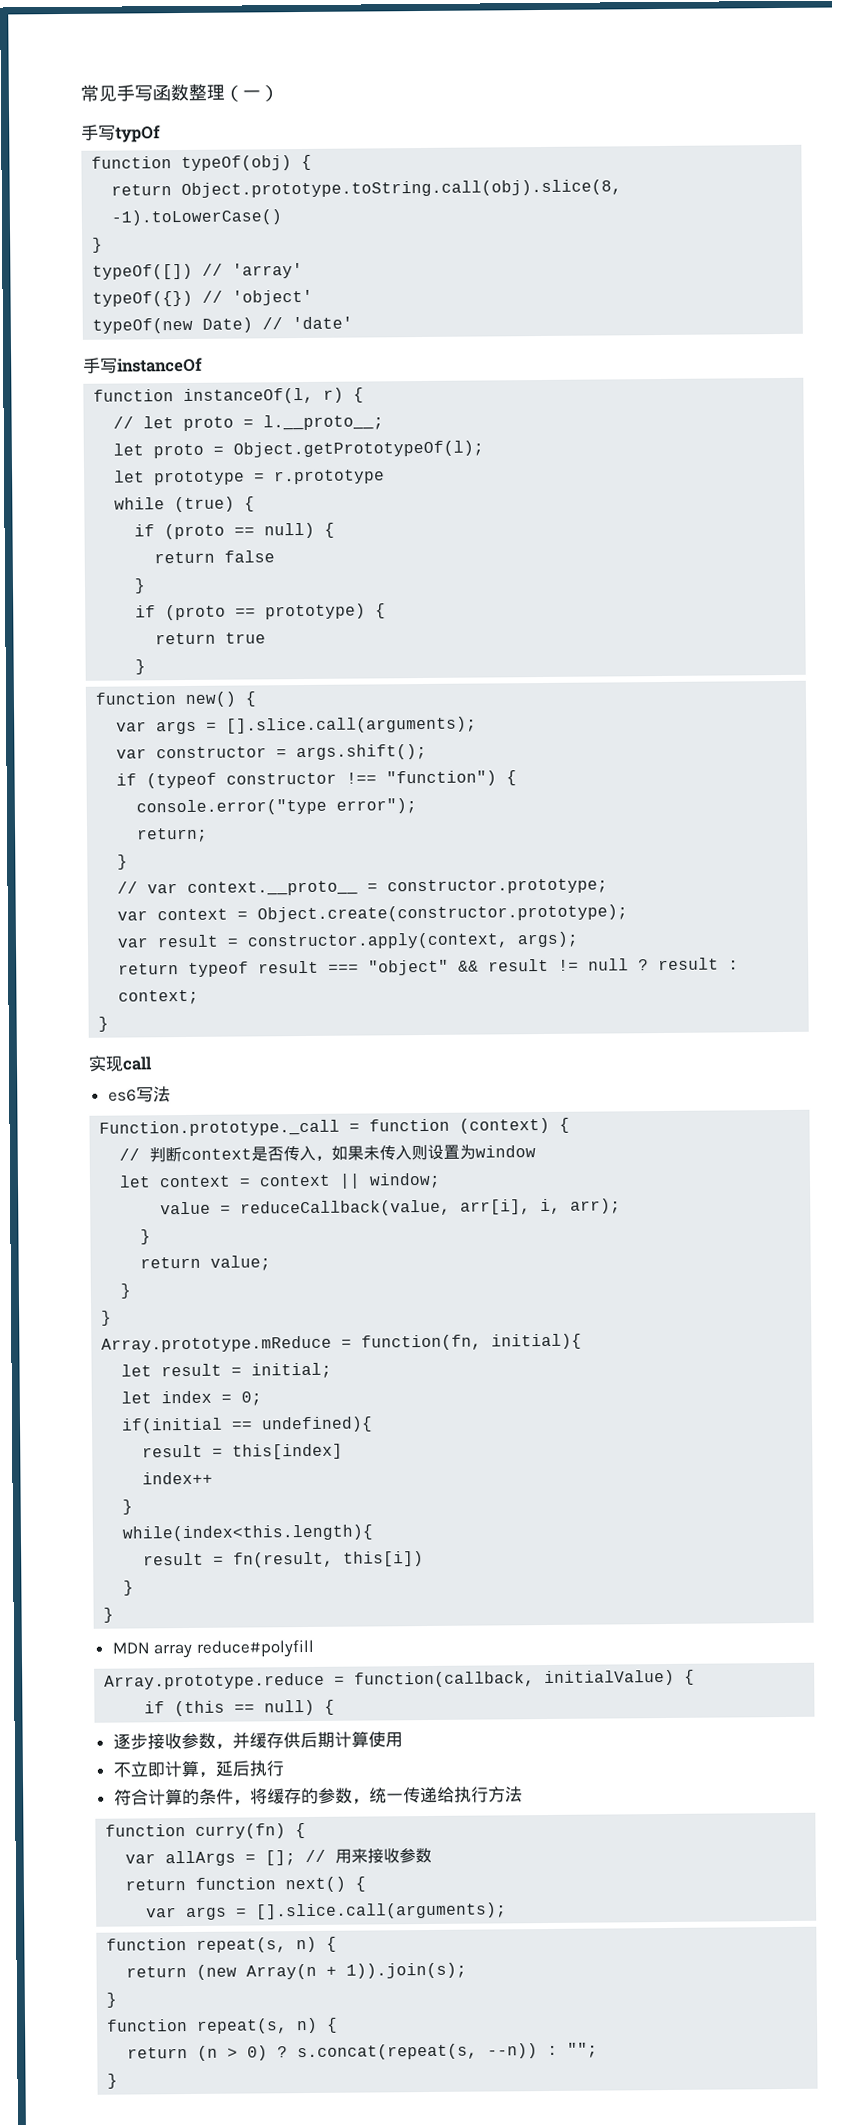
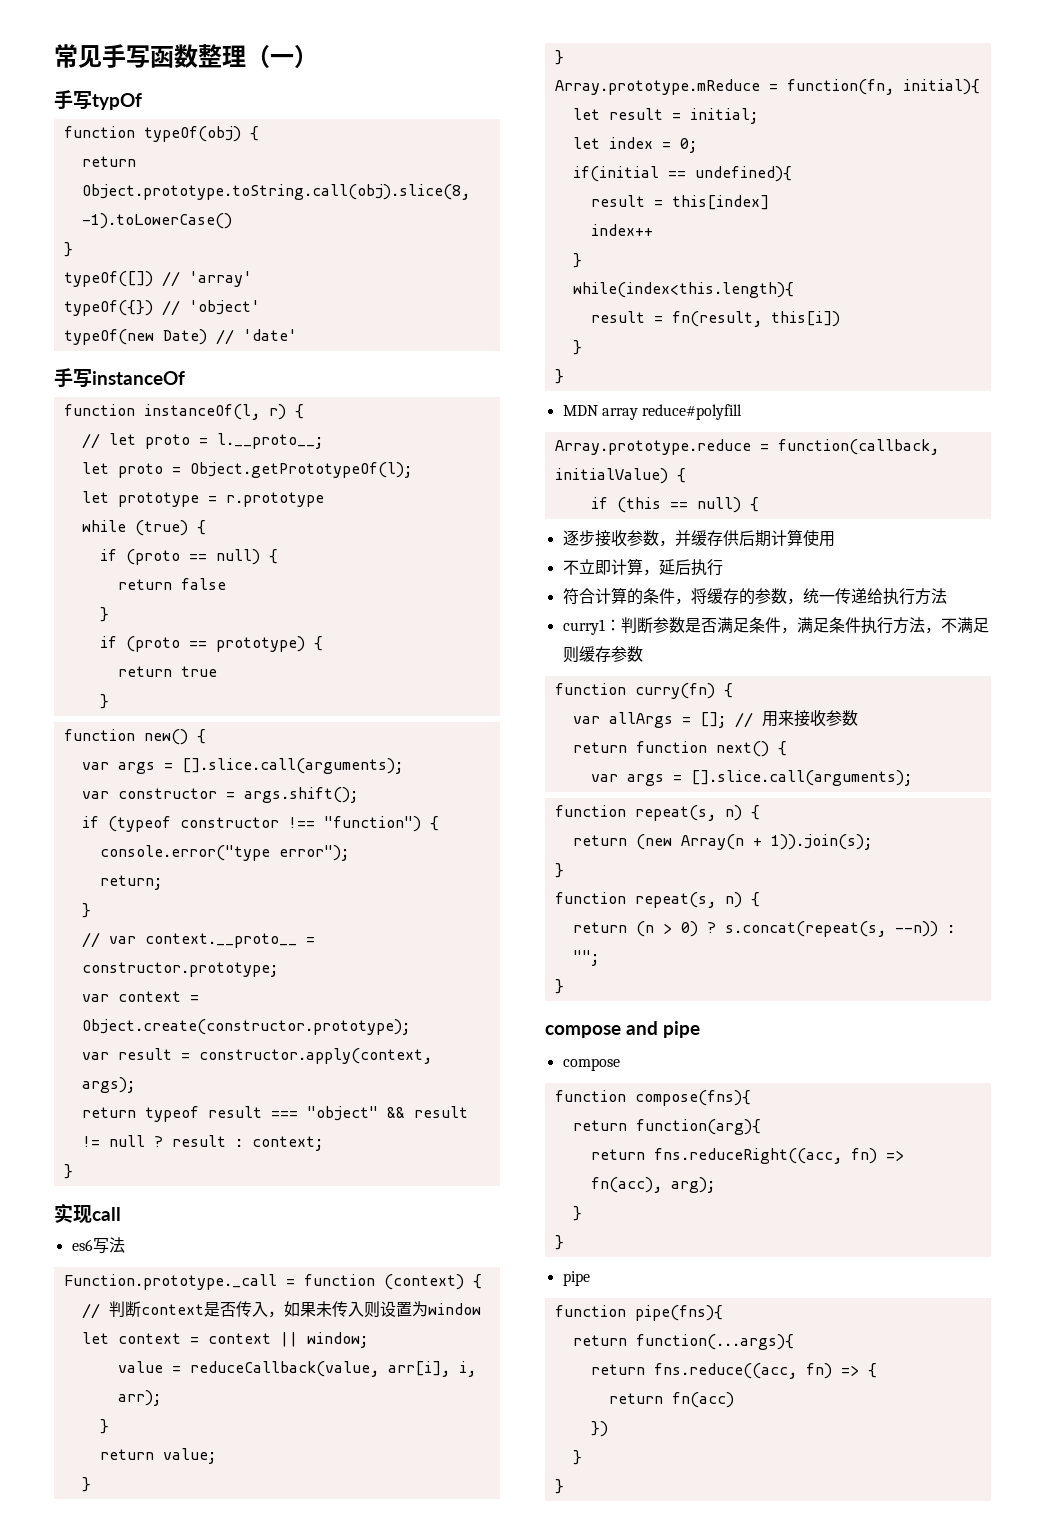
(523, 1794) none -> [562,617,989,635] [562,646,643,663] // curry1：判断参数是否满足条件，满足条件执行方法，不满足则缓存参数
(119, 2081) none -> [545,1021,701,1038] [562,1058,620,1071] [554,1090,751,1106] [572,1119,761,1135] [590,1148,904,1164] [590,1177,715,1193] [572,1206,582,1221] [554,1235,564,1250] [562,1271,590,1286] [554,1305,723,1321] [572,1334,794,1350] [590,1363,877,1379] [608,1392,734,1408] [590,1421,608,1437] [572,1450,582,1465] [554,1479,564,1494] // compose and pipe // compose // function compose(fns){ // return function(arg){ // return fns.reduceRight((acc, fn) => fn(acc), arg); // } // } // pipe // function pipe(fns){ // return function(...args){ // return fns.reduce((acc, fn) => { // return fn(acc) // }) // } // }

